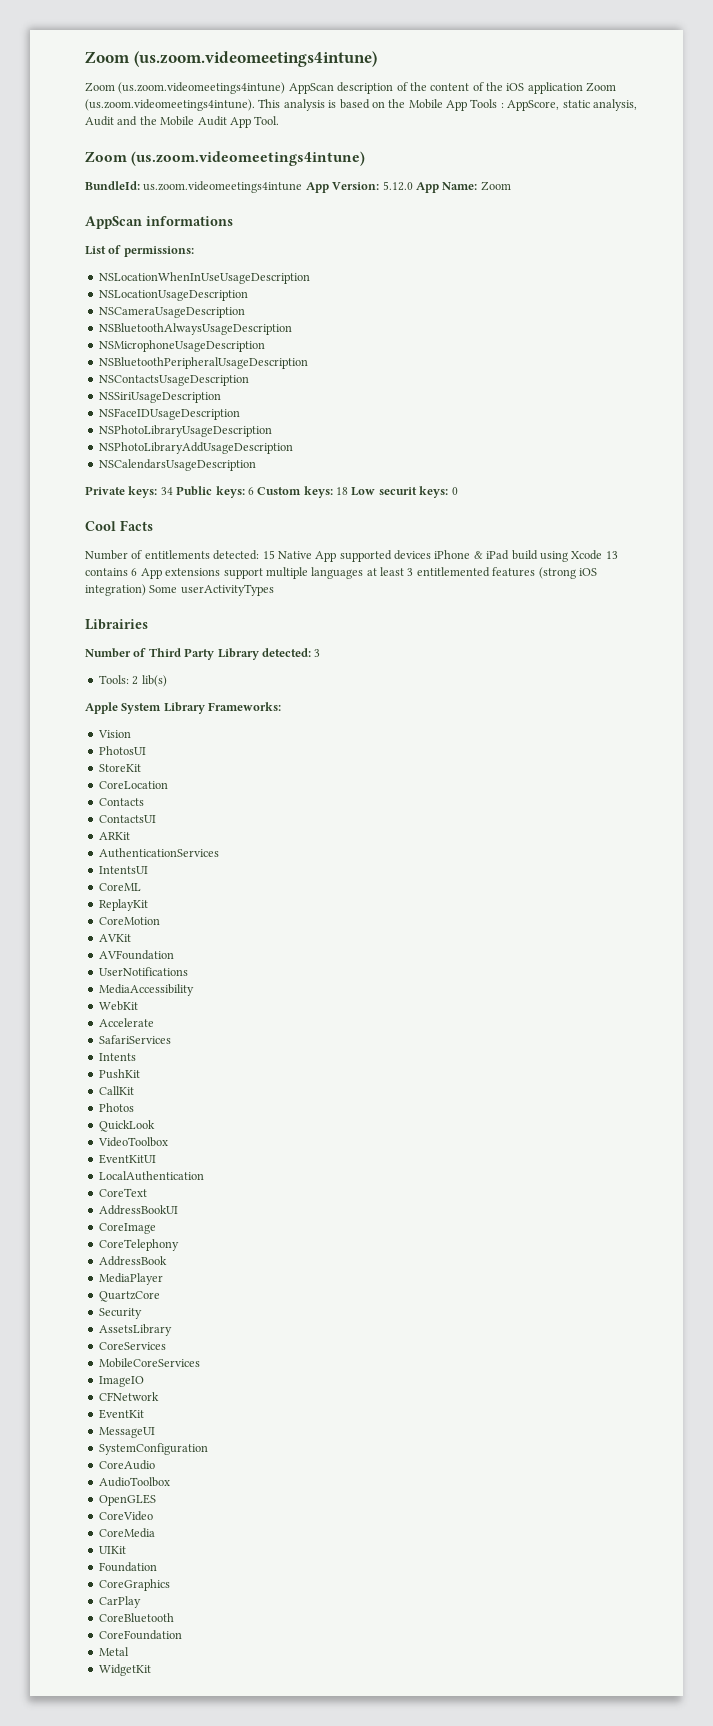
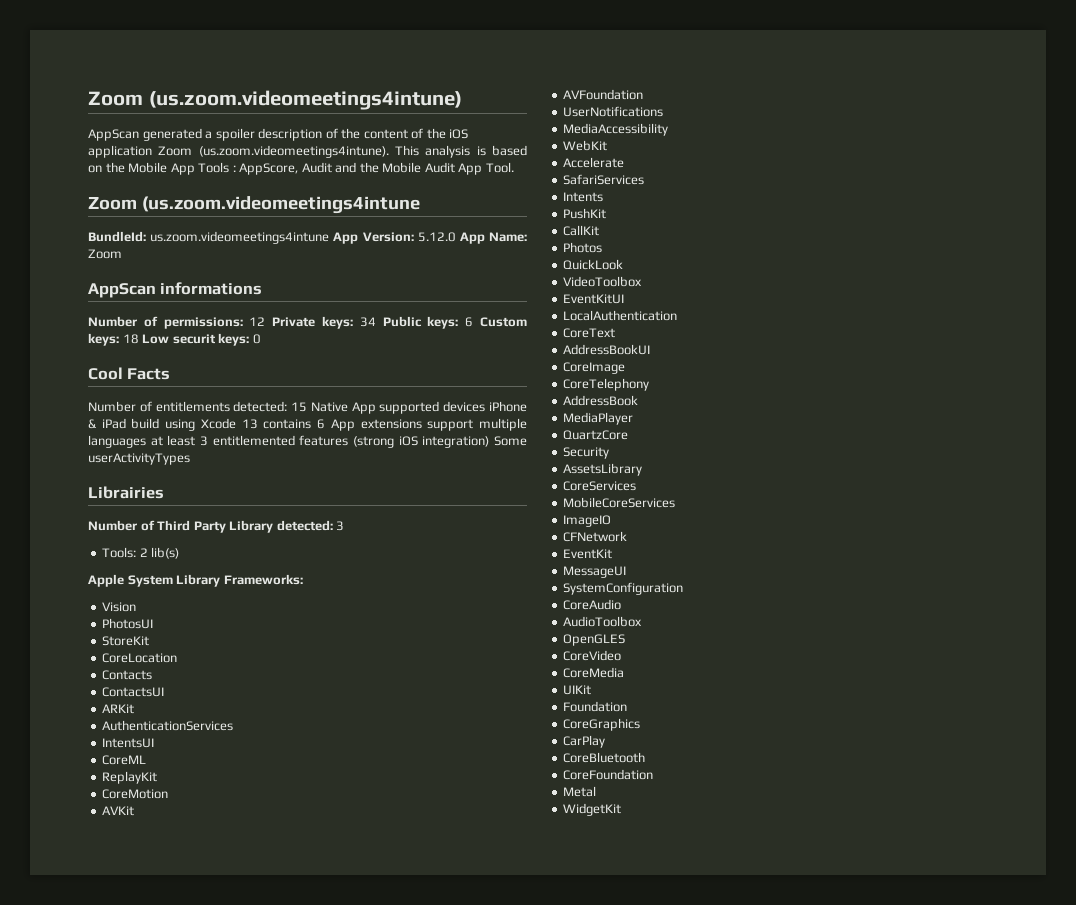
[85,51,377,67] [85,82,334,94] Zoom (us.zoom.videomeetings4intune) // Zoom (us.zoom.videomeetings4intune) AppScan -> [88,90,462,110] [88,128,255,141] Zoom (us.zoom.videomeetings4intune) // AppScan generated a spoiler
[562,99,637,111] static analysis, -> (299, 169) none
[131,151,366,166] (us.zoom.videomeetings4intune) -> [141,196,420,214] (us.zoom.videomeetings4intune
[85,246,106,255] List -> [88,316,137,327] Number
[98,272,310,284] [98,290,248,301] [98,307,245,318] [98,323,292,335] [98,340,265,352] [98,357,308,369] [98,375,249,386] [98,392,221,403] [98,408,240,420] [98,425,272,437] [98,442,293,454] [98,459,256,471] // NSLocationWhenInUseUsageDescription // NSLocationUsageDescription // NSCameraUsageDescription // NSBluetoothAlwaysUsageDescription // NSMicrophoneUsageDescription // NSBluetoothPeripheralUsageDescription // NSContactsUsageDescription // NSSiriUsageDescription // NSFaceIDUsageDescription // NSPhotoLibraryUsageDescription // NSPhotoLibraryAddUsageDescription // NSCalendarsUsageDescription // -> [249,317,266,326] 12

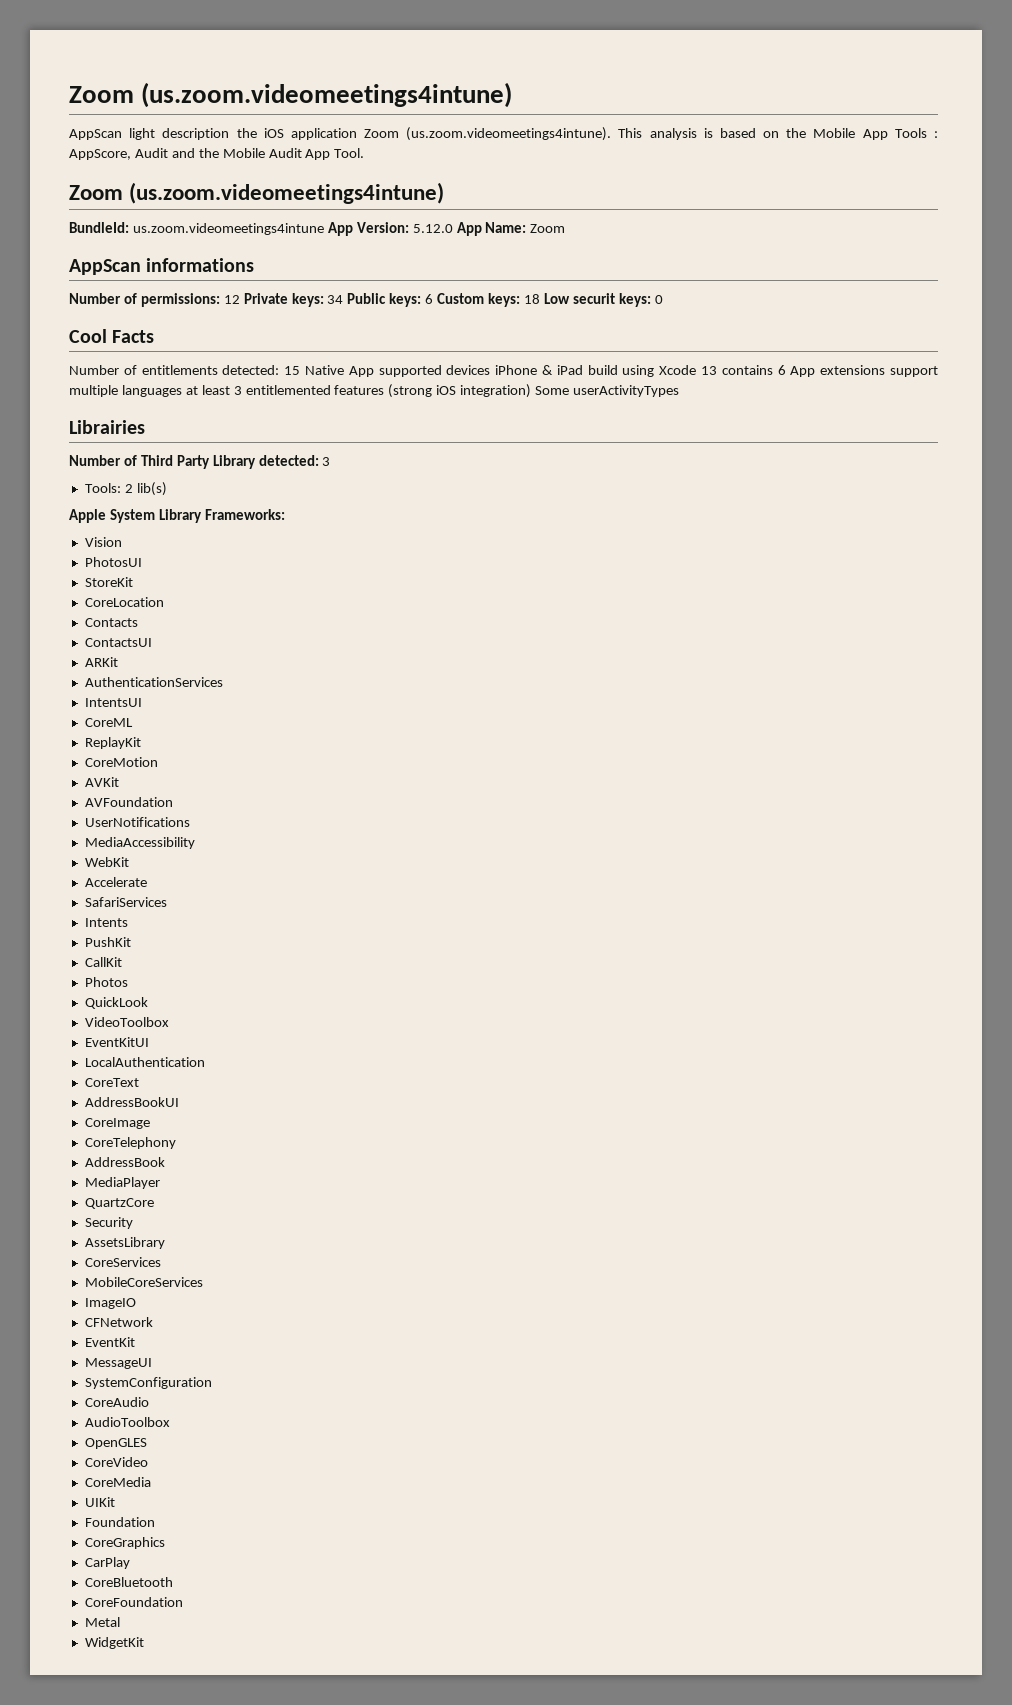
[142,128,424,141] generated a spoiler description of the content of -> [129,128,230,140] light description
[141,196,420,214] (us.zoom.videomeetings4intune -> [129,182,445,204] (us.zoom.videomeetings4intune)

